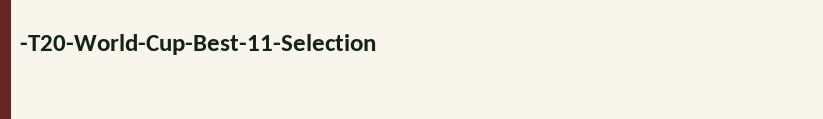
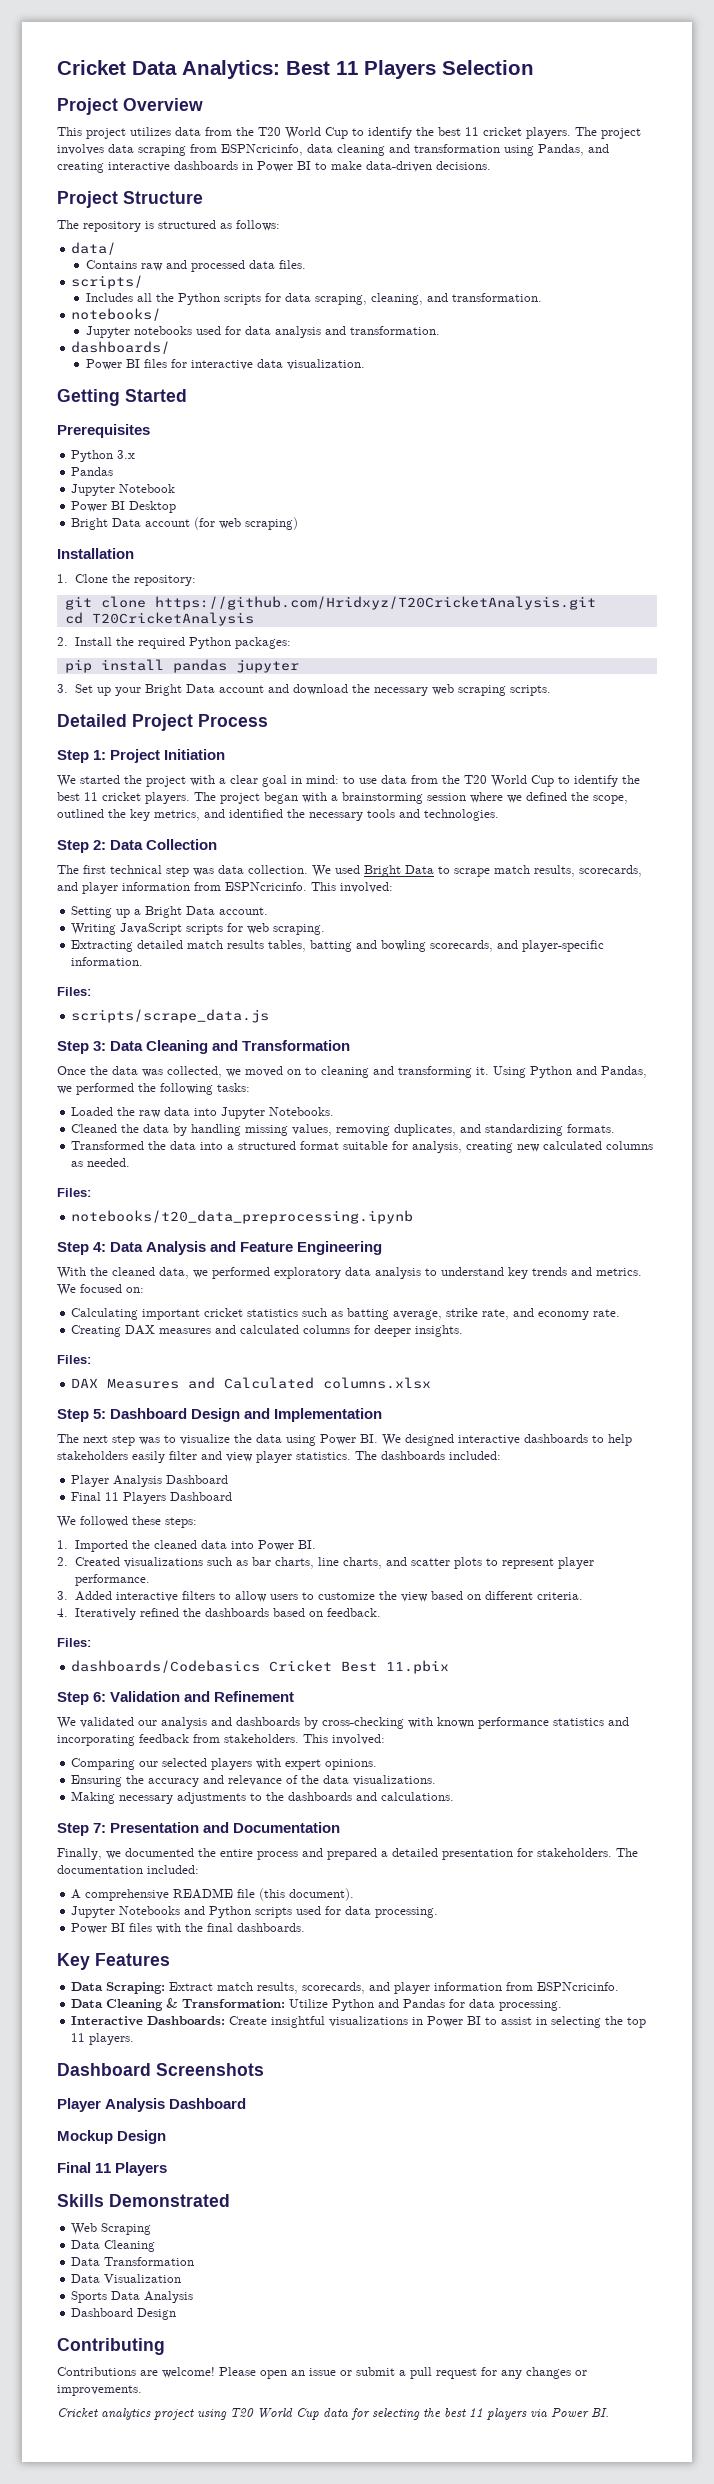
[20,34,376,55] -T20-World-Cup-Best-11-Selection -> [57,60,534,79] [57,98,203,115] [57,127,641,139] [57,144,609,156] [57,161,491,173] [57,191,203,208] [57,220,280,232] [71,242,117,255] [85,260,306,272] [71,275,144,289] [85,293,542,305] [71,308,162,321] [85,326,440,338] [71,341,171,354] [85,359,365,370] [57,389,187,406] [57,424,150,438] [71,450,136,462] [71,467,114,476] [71,484,176,496] [71,501,177,513] [71,517,299,530] [57,548,134,559] [57,574,196,586] [64,596,596,610] [64,612,254,626] [57,637,291,649] [64,659,299,673] [57,684,551,696] [57,714,268,731] [57,749,226,763] [57,775,640,787] [57,792,628,804] [57,809,499,821] [57,839,218,853] [57,865,642,877] [57,882,393,894] [71,906,269,918] [71,923,326,935] [71,940,605,952] [71,957,144,966] [57,987,91,996] [71,1009,270,1023] [57,1040,351,1054] [57,1066,647,1078] [57,1083,250,1095] [71,1107,335,1119] [71,1124,616,1136] [71,1141,654,1153] [71,1158,131,1167] [57,1188,91,1197] [71,1210,414,1224] [57,1241,383,1255] [57,1267,642,1279] [57,1284,144,1296] [71,1308,621,1320] [71,1325,464,1337] [57,1355,91,1364] [71,1377,432,1389] [57,1408,383,1422] [57,1434,632,1446] [57,1451,501,1463] [71,1475,229,1487] [71,1492,233,1504] [57,1516,197,1528] [57,1540,316,1552] [57,1557,594,1569] [74,1574,150,1586] [57,1591,583,1602] [57,1608,381,1620] [57,1638,91,1647] [71,1660,450,1674] [57,1691,295,1705] [57,1717,629,1729] [57,1734,385,1746] [71,1758,378,1770] [71,1775,437,1787] [71,1791,455,1804] [57,1822,341,1836] [57,1848,638,1860] [57,1865,199,1874] [71,1888,355,1901] [71,1906,439,1918] [71,1923,306,1934] [57,1953,170,1970] [71,1982,620,1994] [71,1998,563,2011] [71,2016,647,2028] [71,2033,135,2045] [57,2063,264,2076] [57,2098,247,2112] [57,2130,167,2144] [57,2162,168,2176] [57,2194,230,2207] [71,2223,152,2235] [71,2240,156,2252] [71,2257,195,2266] [71,2274,182,2283] [71,2291,194,2303] [71,2308,177,2320] [57,2338,165,2355] [57,2367,587,2379] [57,2385,142,2396] [57,2408,609,2420] Cricket Data Analytics: Best 11 Players Selection // Project Overview // This project utilizes data from the T20 World Cup to identify the best 11 cricket players. The project involves data scraping from ESPNcricinfo, data cleaning and transformation using Pandas, and creating interactive dashboards in Power BI to make data-driven decisions. // Project Structure // The repository is structured as follows: // data/ // Contains raw and processed data files. // scripts/ // Includes all the Python scripts for data scraping, cleaning, and transformation. // notebooks/ // Jupyter notebooks used for data analysis and transformation. // dashboards/ // Power BI files for interactive data visualization. // Getting Started // Prerequisites // Python 3.x // Pandas // Jupyter Notebook // Power BI Desktop // Bright Data account (for web scraping) // Installation // 1. Clone the repository: // git clone https://github.com/Hridxyz/T20CricketAnalysis.git // cd T20CricketAnalysis // 2. Install the required Python packages: // pip install pandas jupyter // 3. Set up your Bright Data account and download the necessary web scraping scripts. // Detailed Project Process // Step 1: Project Initiation // We started the project with a clear goal in mind: to use data from the T20 World Cup to identify the best 11 cricket players. The project began with a brainstorming session where we defined the scope, outlined the key metrics, and identified the necessary tools and technologies. // Step 2: Data Collection // The first technical step was data collection. We used Bright Data to scrape match results, scorecards, and player information from ESPNcricinfo. This involved: // Setting up a Bright Data account. // Writing JavaScript scripts for web scraping. // Extracting detailed match results tables, batting and bowling scorecards, and player-specific information. // Files: // scripts/scrape_data.js // Step 3: Data Cleaning and Transformation // Once the data was collected, we moved on to cleaning and transforming it. Using Python and Pandas, we performed the following tasks: // Loaded the raw data into Jupyter Notebooks. // Cleaned the data by handling missing values, removing duplicates, and standardizing formats. // Transformed the data into a structured format suitable for analysis, creating new calculated columns as needed. // Files: // notebooks/t20_data_preprocessing.ipynb // Step 4: Data Analysis and Feature Engineering // With the cleaned data, we performed exploratory data analysis to understand key trends and metrics. We focused on: // Calculating important cricket statistics such as batting average, strike rate, and economy rate. // Creating DAX measures and calculated columns for deeper insights. // Files: // DAX Measures and Calculated columns.xlsx // Step 5: Dashboard Design and Implementation // The next step was to visualize the data using Power BI. We designed interactive dashboards to help stakeholders easily filter and view player statistics. The dashboards included: // Player Analysis Dashboard // Final 11 Players Dashboard // We followed these steps: // 1. Imported the cleaned data into Power BI. // 2. Created visualizations such as bar charts, line charts, and scatter plots to represent player performance. // 3. Added interactive filters to allow users to customize the view based on different criteria. // 4. Iteratively refined the dashboards based on feedback. // Files: // dashboards/Codebasics Cricket Best 11.pbix // Step 6: Validation and Refinement // We validated our analysis and dashboards by cross-checking with known performance statistics and incorporating feedback from stakeholders. This involved: // Comparing our selected players with expert opinions. // Ensuring the accuracy and relevance of the data visualizations. // Making necessary adjustments to the dashboards and calculations. // Step 7: Presentation and Documentation // Finally, we documented the entire process and prepared a detailed presentation for stakeholders. The documentation included: // A comprehensive README file (this document). // Jupyter Notebooks and Python scripts used for data processing. // Power BI files with the final dashboards. // Key Features // Data Scraping: Extract match results, scorecards, and player information from ESPNcricinfo. // Data Cleaning & Transformation: Utilize Python and Pandas for data processing. // Interactive Dashboards: Create insightful visualizations in Power BI to assist in selecting the top 11 players. // Dashboard Screenshots // Player Analysis Dashboard // Mockup Design // Final 11 Players // Skills Demonstrated // Web Scraping // Data Cleaning // Data Transformation // Data Visualization // Sports Data Analysis // Dashboard Design // Contributing // Contributions are welcome! Please open an issue or submit a pull request for any changes or improvements. // Cricket analytics project using T20 World Cup data for selecting the best 11 players via Power BI.

